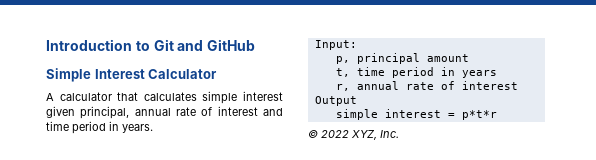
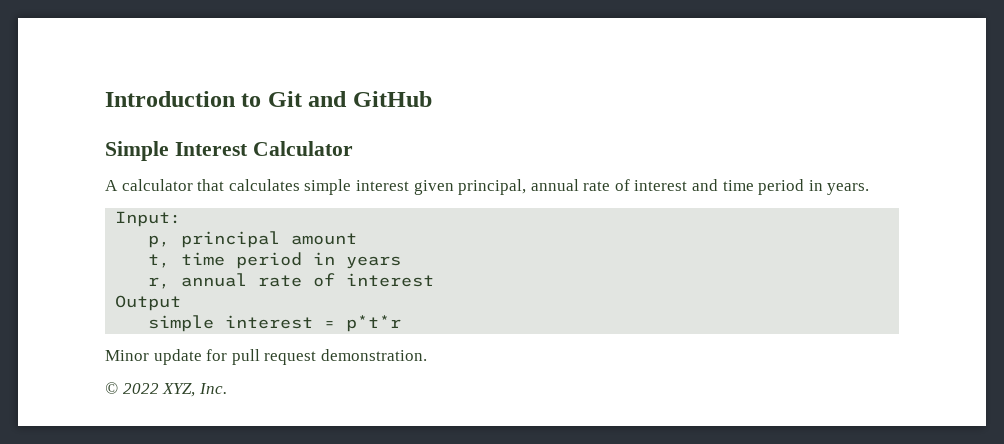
(497, 115) none -> [105,349,427,365] // Minor update for pull request demonstration.

